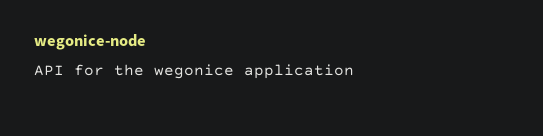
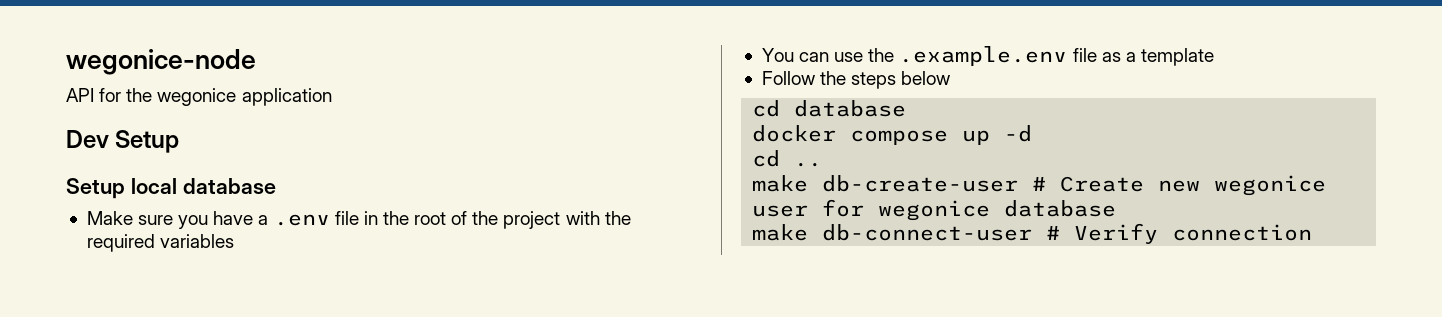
(354, 71) none -> [66,130,180,153] [66,178,276,199] [86,211,631,229] [86,234,235,252] [761,46,1214,66] [761,71,951,89] [752,100,907,117] [752,125,1033,145] [752,150,823,167] [752,175,1327,196] [752,199,1117,221] [752,223,1313,244] // Dev Setup // Setup local database // Make sure you have a .env file in the root of the project with the required variables // You can use the .example.env file as a template // Follow the steps below // cd database // docker compose up -d // cd .. // make db-create-user # Create new wegonice user for wegonice database // make db-connect-user # Verify connection

